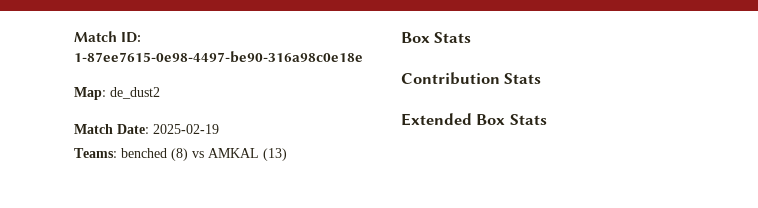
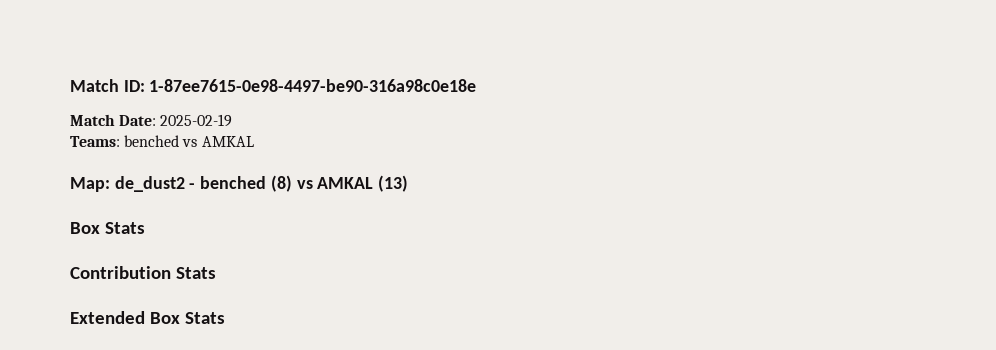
[74,87,160,100] // Map: de_dust2 -> (477, 85) none
(167, 153) none -> [182,136,254,147] [70,176,267,192] vs AMKAL // Map: de_dust2 - benched

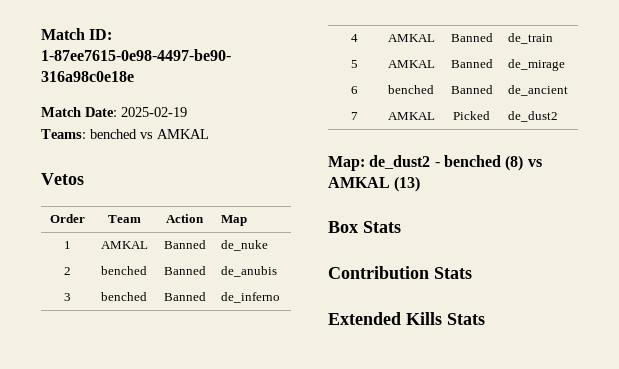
(254, 141) none -> [41,173,84,185] [49,214,85,223] [107,215,141,223] [166,214,204,223] [220,215,247,226] [63,241,71,249] [100,241,148,249] [163,240,206,249] [220,240,268,251] [63,267,71,275] [101,266,147,275] [163,266,206,275] [220,266,277,277] [63,293,71,301] [101,292,147,301] [163,292,206,301] [220,292,280,303] [350,34,358,42] [387,34,435,42] [450,33,493,42] [507,33,553,44] [350,60,358,68] [387,60,435,68] [450,59,493,68] [507,59,565,71] [350,86,358,94] [388,85,434,94] [450,85,493,94] [507,85,568,96] [350,112,358,120] [387,112,435,120] [453,111,490,120] [507,111,558,122] // Vetos // Order | Team | Action | Map // 1 | AMKAL | Banned | de_nuke // 2 | benched | Banned | de_anubis // 3 | benched | Banned | de_inferno // 4 | AMKAL | Banned | de_train // 5 | AMKAL | Banned | de_mirage // 6 | benched | Banned | de_ancient // 7 | AMKAL | Picked | de_dust2
[150,312,181,324] Box -> [406,312,442,325] Kills

